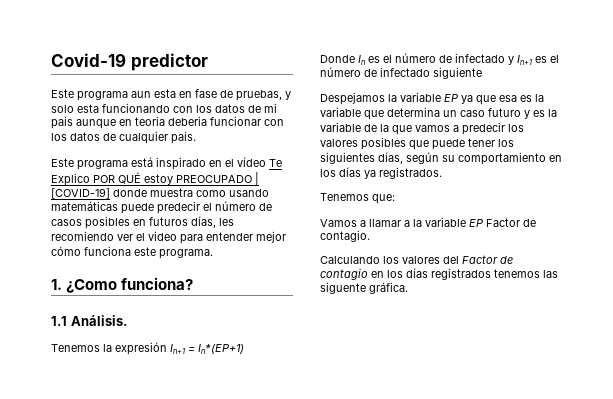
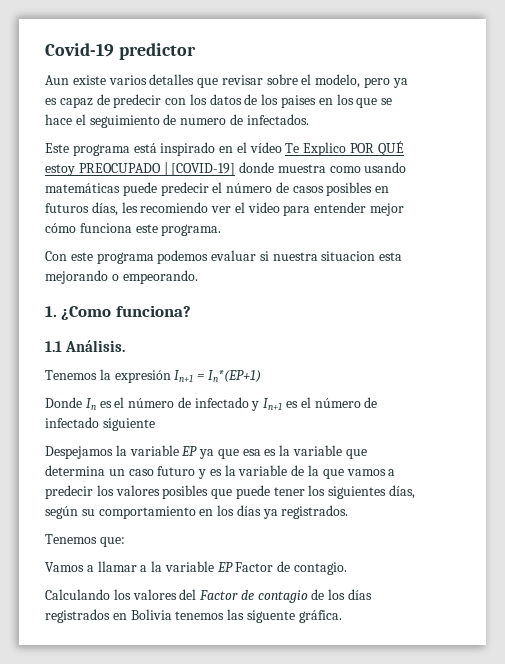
[51,89,291,101] [51,103,277,113] [51,116,284,129] [51,131,196,144] Este programa aun esta en fase de pruebas, y solo esta funcionando con los datos de mi pais aunque en teoria deberia funcionar con los datos de cualquier pais. -> [45,74,408,88] [45,94,393,108] [45,114,309,128] Aun existe varios detalles que revisar sobre el modelo, pero ya es capaz de predecir con los datos de los paises en los que se hace el seguimiento de numero de infectados.
(213, 254) none -> [45,250,403,264] [45,270,198,284] // Con este programa podemos evaluar si nuestra situacion esta mejorando o empeorando.
[371,271,384,278] en -> [311,589,325,600] de
(491, 274) none -> [112,609,172,620] en Bolivia

